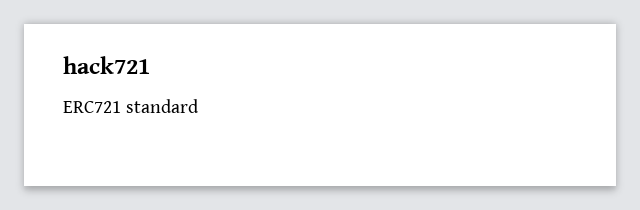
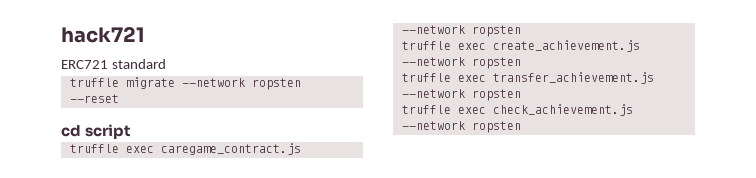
(199, 106) none -> [69,77,301,90] [69,94,119,103] [61,124,132,139] [69,143,301,155] [401,25,521,37] [401,40,640,52] [401,57,521,69] [401,72,654,84] [401,89,521,101] [401,104,633,116] [401,121,521,133] // truffle migrate --network ropsten --reset // cd script // truffle exec caregame_contract.js --network ropsten // truffle exec create_achievement.js --network ropsten // truffle exec transfer_achievement.js --network ropsten // truffle exec check_achievement.js --network ropsten

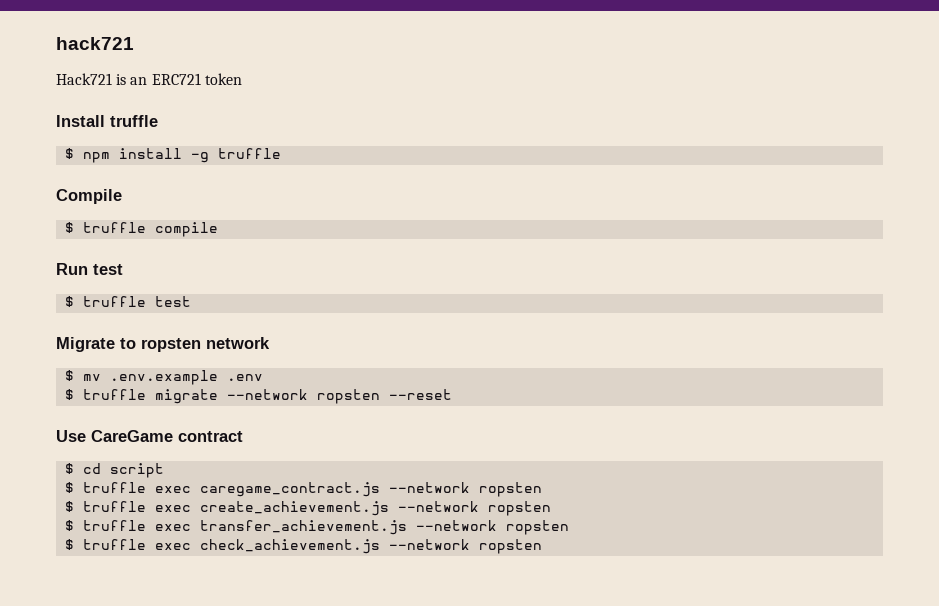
[61,59,166,69] ERC721 standard // -> [56,73,242,85] [56,115,158,127] [65,148,282,163] [56,189,122,204] [65,222,219,237] [56,263,123,275] [65,296,192,307] [56,337,270,352] [65,370,264,385] [65,389,75,400] Hack721 is an ERC721 token // Install truffle // $ npm install -g truffle // Compile // $ truffle compile // Run test // $ truffle test // Migrate to ropsten network // $ mv .env.example .env // $
(119, 98) none -> [56,430,243,442] [65,463,75,474] Use CareGame contract // $
(132, 131) none -> [65,482,75,493] $
(521, 31) none -> [65,501,75,512] $
(521, 63) none -> [65,520,75,531] $
(521, 95) none -> [65,539,75,550] $

